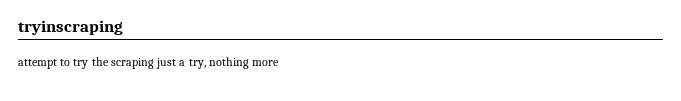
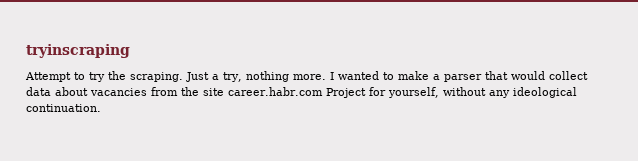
[18,59,57,69] attempt -> [25,72,71,82] Attempt
[110,58,177,69] scraping just -> [130,72,209,82] scraping. Just
[252,60,280,66] more -> [292,71,588,82] [26,87,577,98] [26,104,101,112] more. I wanted to make a parser that would collect data about vacancies from the site career.habr.com Project for yourself, without any ideological continuation.

